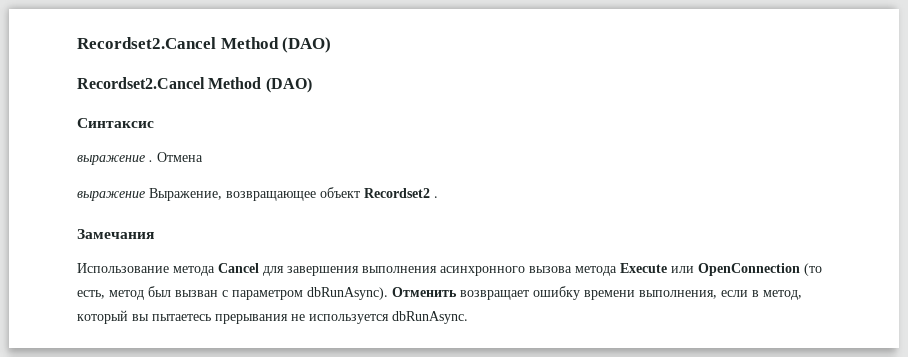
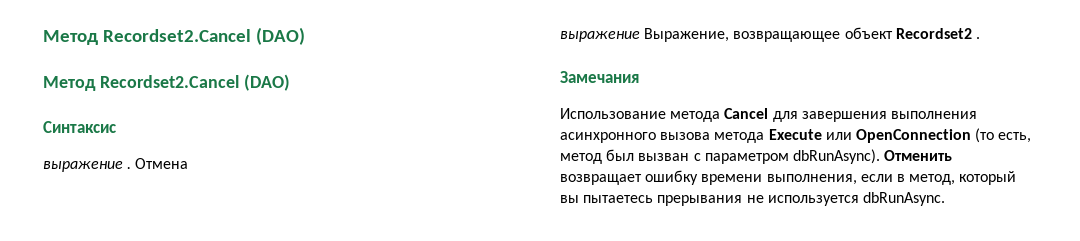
[77,37,332,53] [77,77,262,89] Recordset2.Cancel Method (DAO) // Recordset2.Cancel Method -> [43,27,306,45] [43,75,239,91] Метод Recordset2.Cancel (DAO) // Метод Recordset2.Cancel

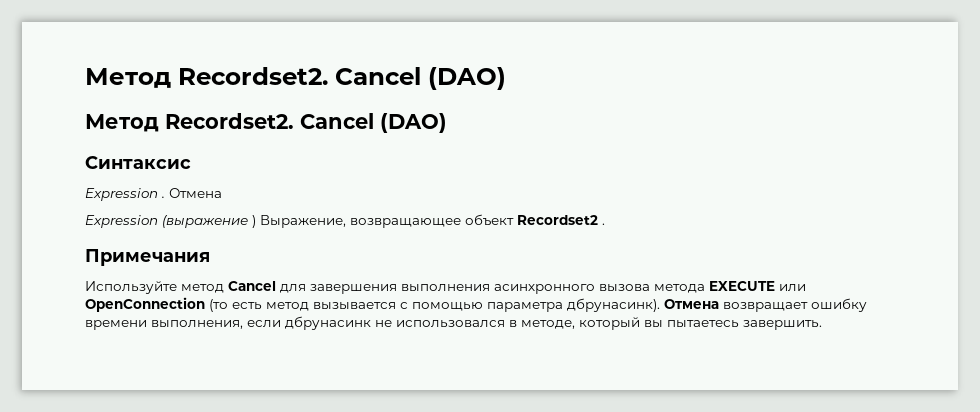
[43,29,252,45] Метод Recordset2.Cancel -> [85,67,421,88] Метод Recordset2. Cancel
[99,75,239,88] Recordset2.Cancel -> [165,113,374,129] Recordset2. Cancel
[43,161,123,172] выражение -> [85,188,158,201] Expression
[560,31,640,42] выражение -> [85,215,256,228] Expression (выражение )
[560,71,639,83] [560,108,721,122] Замечания // Использование метода -> [85,249,210,266] [85,281,224,294] Примечания // Используйте метод
[768,129,822,140] Execute -> [709,281,775,291] EXECUTE
[998,132,1032,143] [560,149,953,164] есть, метод был вызван с параметром dbRunAsync). Отменить -> [232,298,719,312] есть метод вызывается с помощью параметра дбрунасинк). Отмена
[896,171,1017,185] [560,192,945,206] в метод, который вы пытаетесь прерывания не используется dbRunAsync. -> [285,316,822,330] дбрунасинк не использовался в методе, который вы пытаетесь завершить.

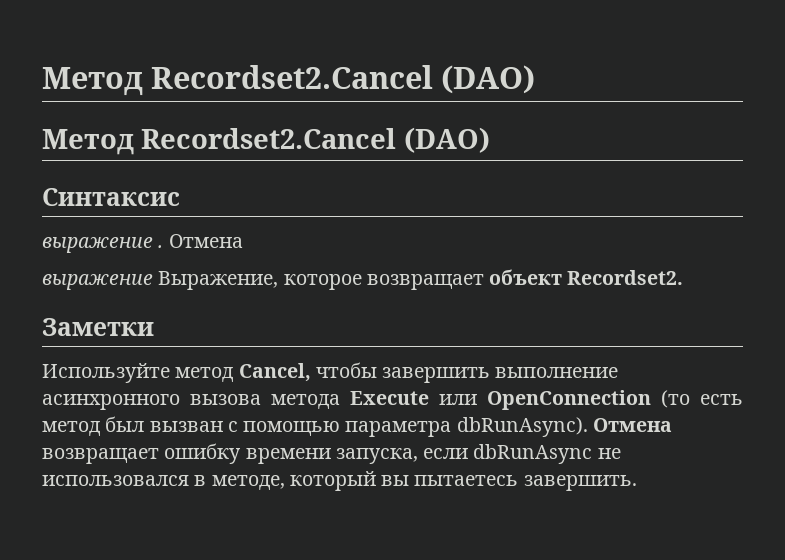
[85,67,421,88] Метод Recordset2. Cancel -> [42,65,434,96] Метод Recordset2.Cancel
[165,113,374,129] Recordset2. Cancel -> [141,128,397,149] Recordset2.Cancel
[85,188,158,201] Expression -> [42,237,153,253] выражение
[85,214,605,228] [85,249,210,266] [85,281,490,294] Expression (выражение ) Выражение, возвращающее объект Recordset2 . // Примечания // Используйте метод Cancel для завершения выполнения -> [42,269,684,290] [42,318,154,336] [42,362,619,383] выражение Выражение, которое возвращает объект Recordset2. // Заметки // Используйте метод Cancel, чтобы завершить выполнение
[709,281,775,291] EXECUTE -> [350,391,429,405] Execute
[313,302,396,310] вызывается -> [105,416,223,432] был вызван
[567,298,660,312] дбрунасинк). -> [456,417,588,437] dbRunAsync).
[151,316,371,330] выполнения, если дбрунасинк -> [335,444,593,464] запуска, если dbRunAsync

